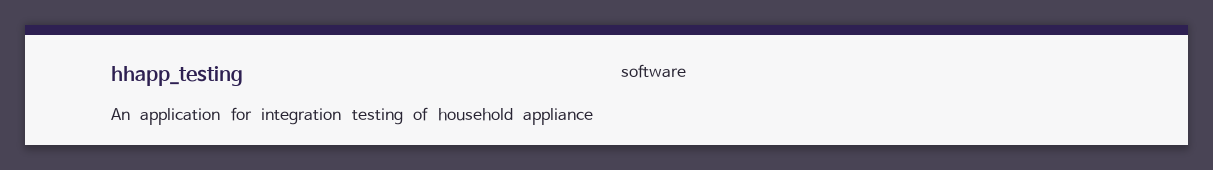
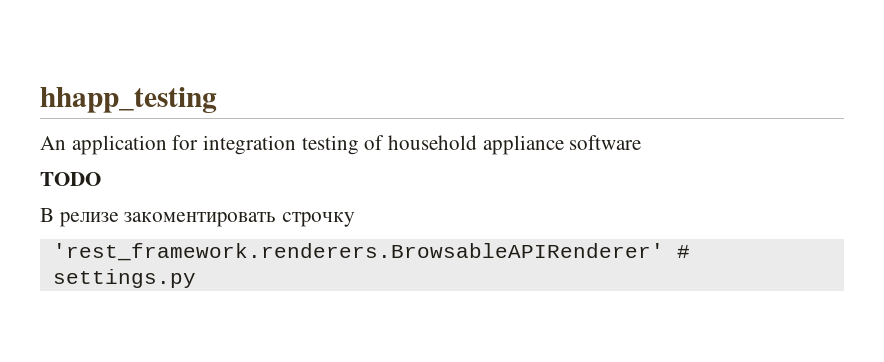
(686, 71) none -> [40,172,101,186] [40,208,356,227] [52,243,690,261] [52,269,196,288] // TODO // В релизе закоментировать строчку // 'rest_framework.renderers.BrowsableAPIRenderer' # settings.py

